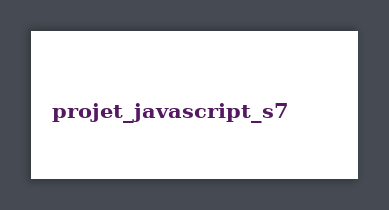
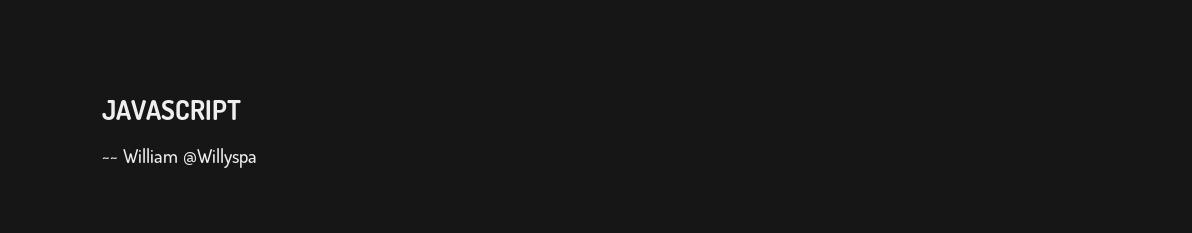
[52,103,289,123] projet_javascript_s7 -> [102,100,241,120] [102,148,258,168] JAVASCRIPT // ~~ William @Willyspa

